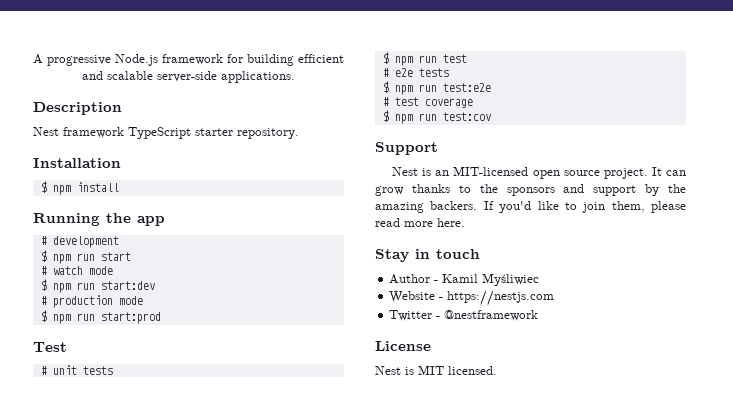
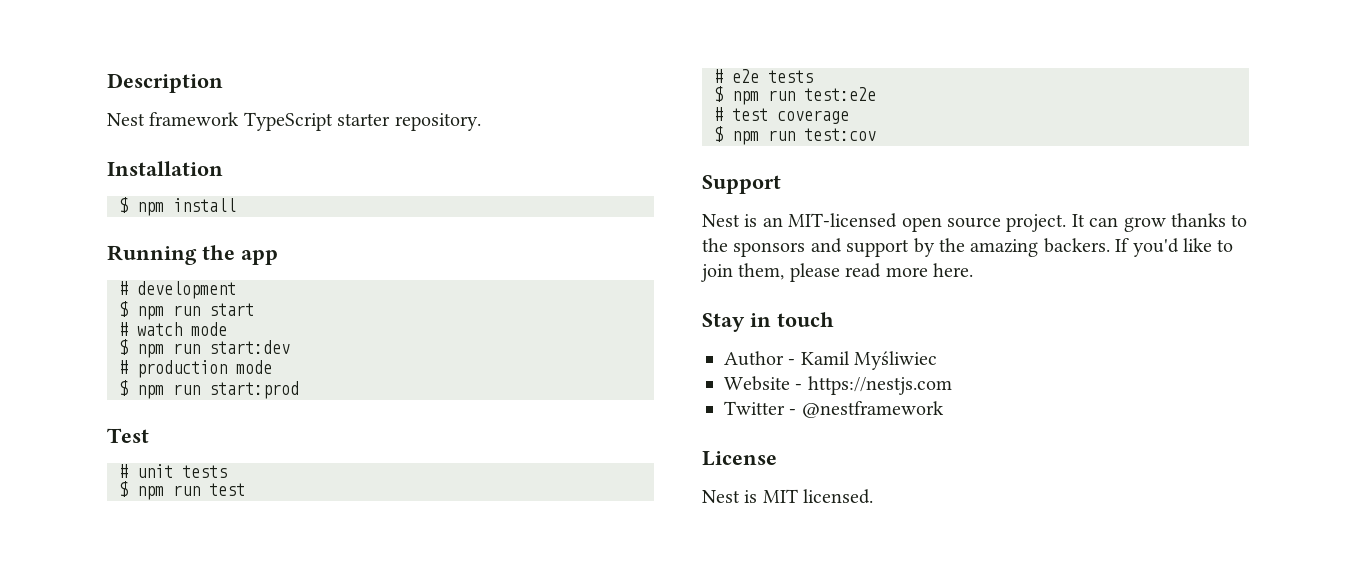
[33,54,344,66] [82,71,295,83] A progressive Node.js framework for building efficient and scalable server-side applications. // -> (107, 83) none

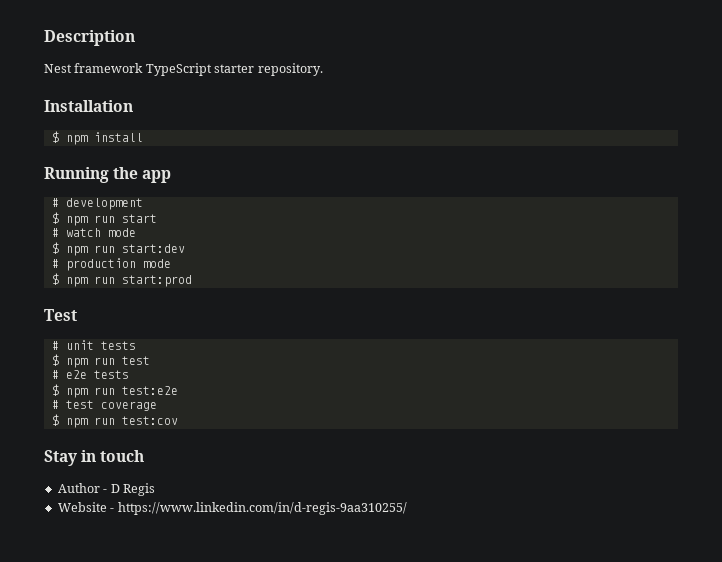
[702,175,781,194] [702,213,1248,232] [702,238,1234,257] [701,263,973,282] // Support // Nest is an MIT-licensed open source project. It can grow thanks to the sponsors and support by the amazing backers. If you'd like to join them, please read more here. -> (178, 420) none
[800,351,938,370] Kamil Myśliwiec -> [110,483,155,496] D Regis
[807,376,952,395] [724,401,944,418] [702,451,777,466] [702,489,874,504] https://nestjs.com // Twitter - @nestframework // License // Nest is MIT licensed. -> [117,502,407,515] https://www.linkedin.com/in/d-regis-9aa310255/

